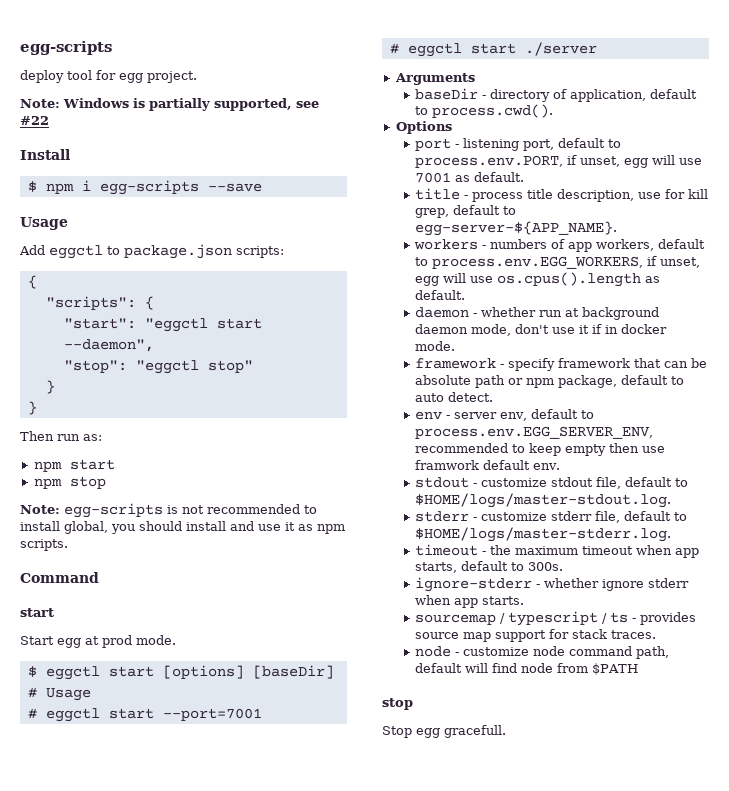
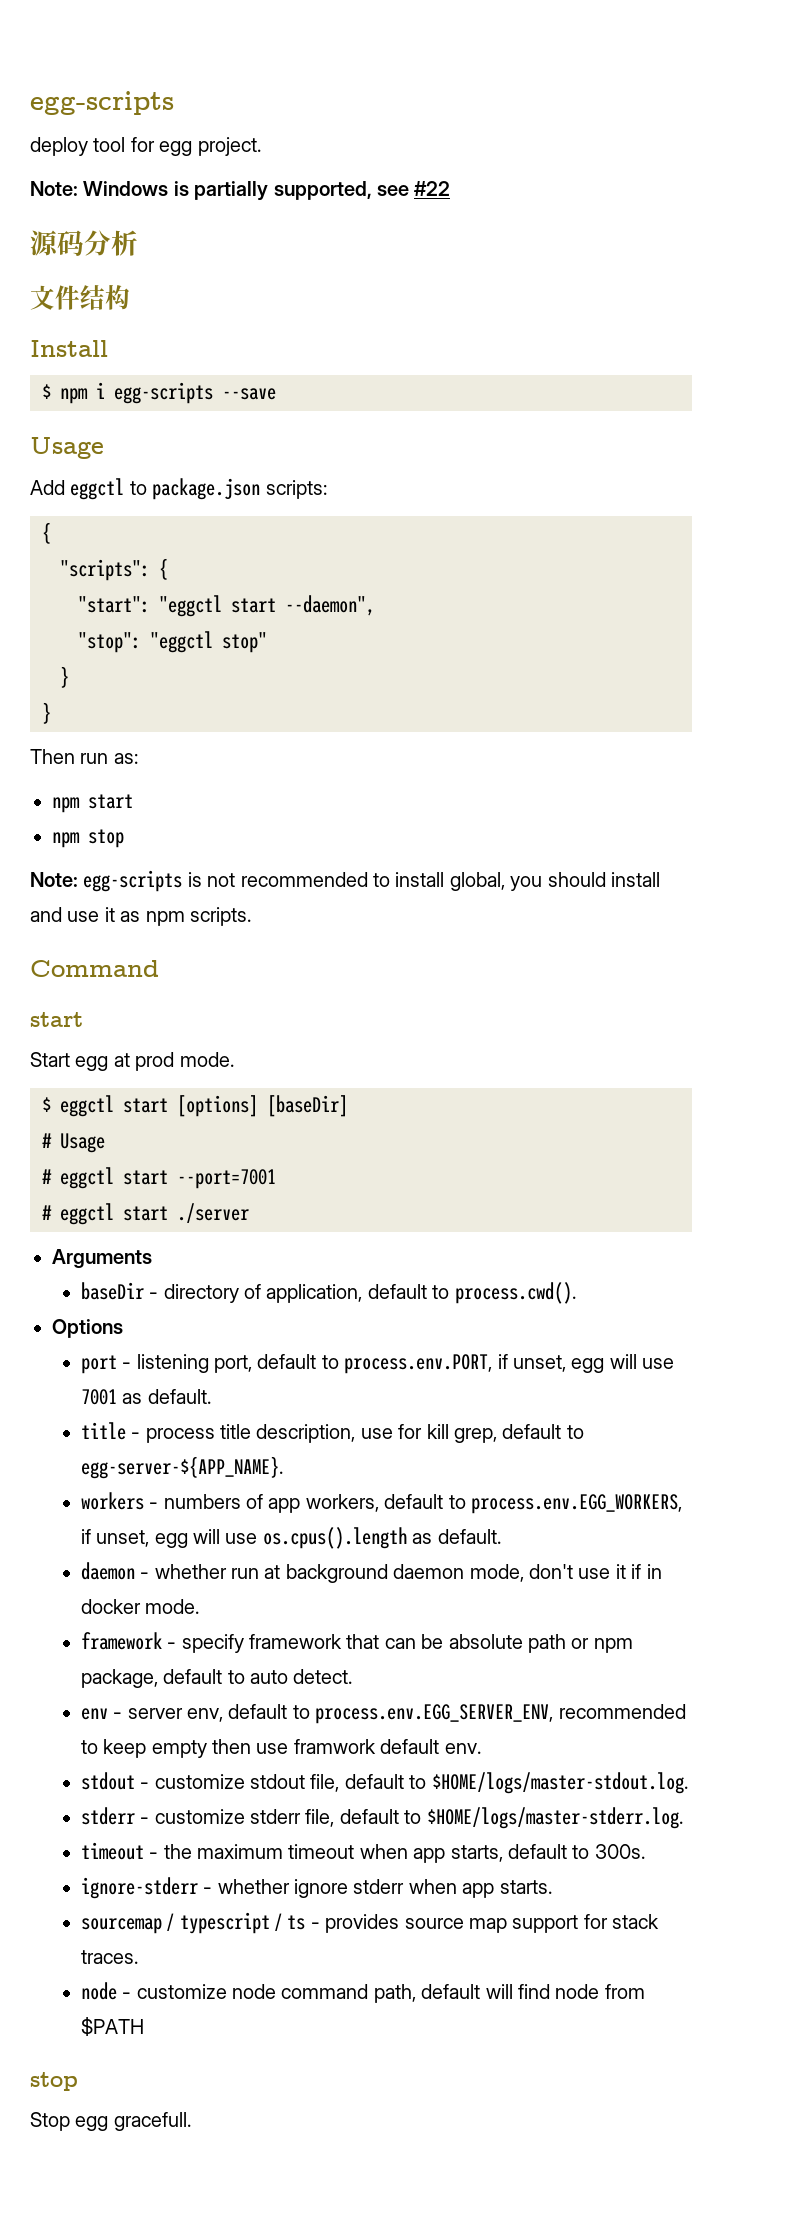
(49, 120) none -> [30,230,138,256] [30,284,130,310] // 源码分析 // 文件结构

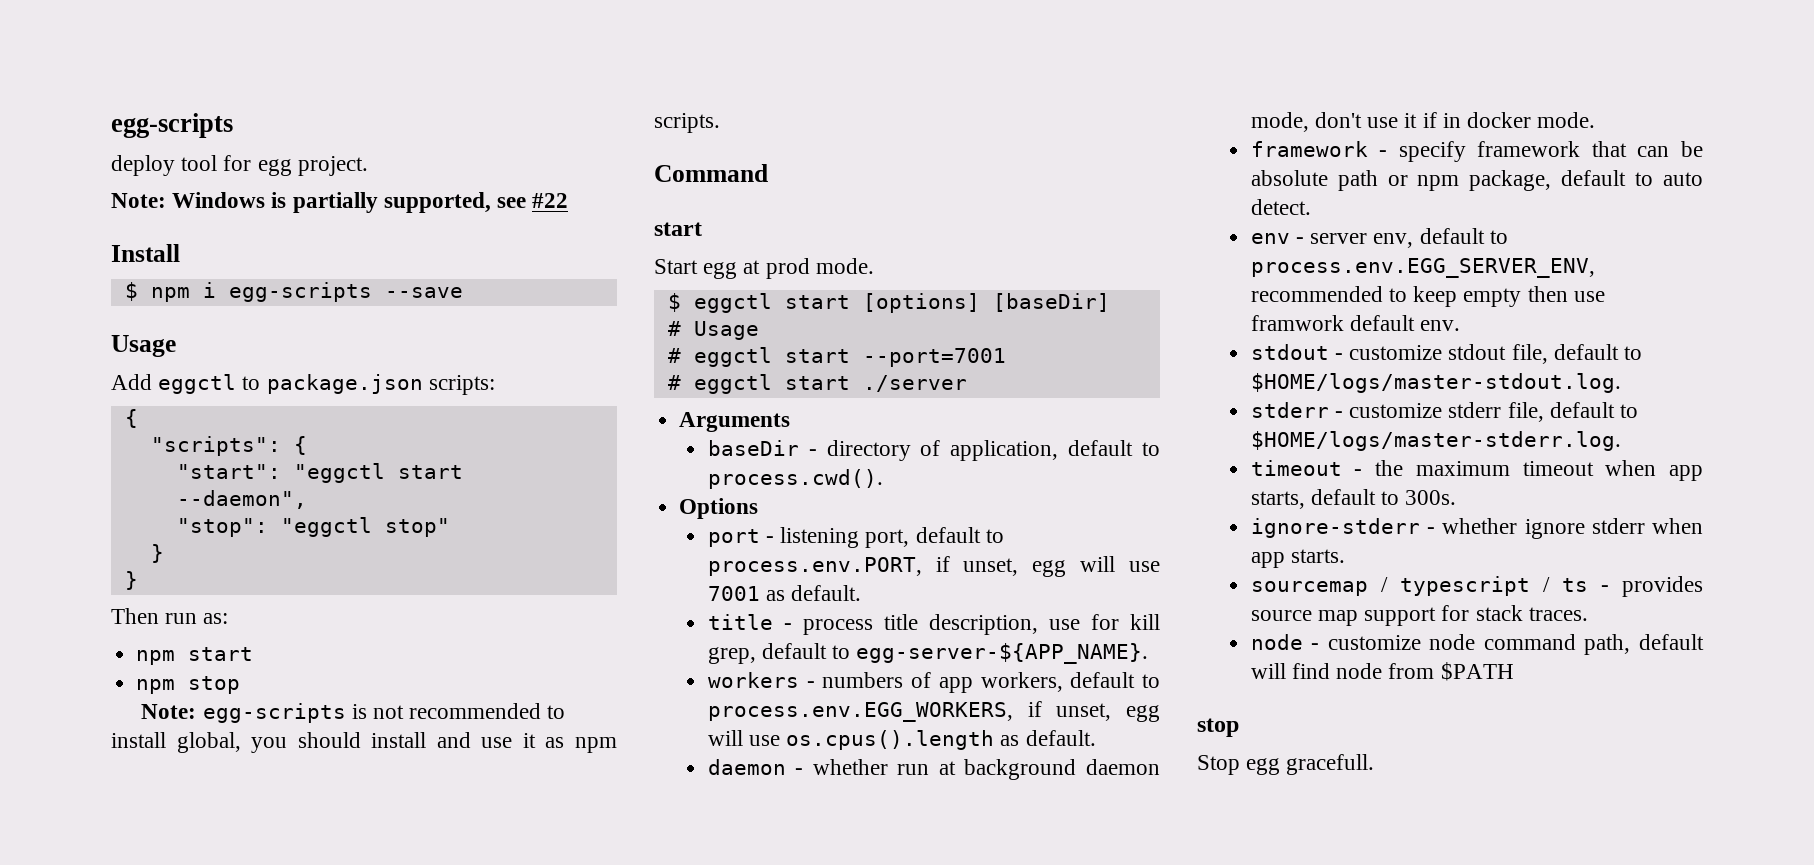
[30,230,138,256] [30,284,130,310] // 源码分析 // 文件结构 -> (569, 200) none

